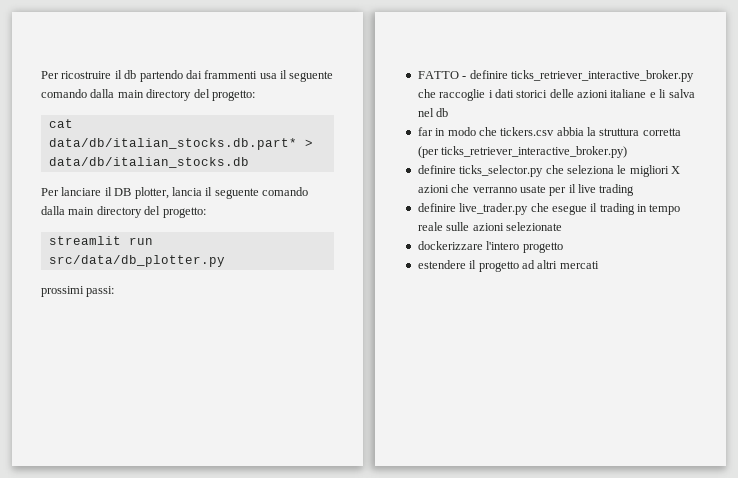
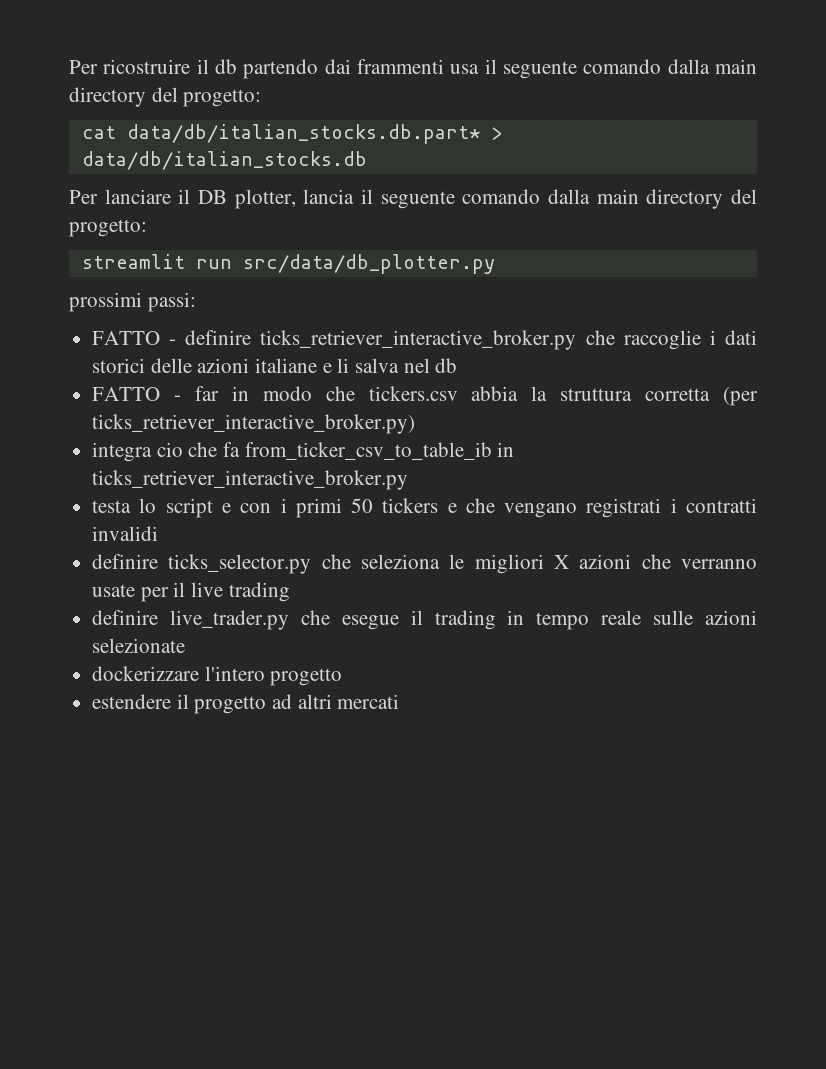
(449, 112) none -> [92,387,181,401] FATTO -
(628, 152) none -> [92,442,515,462] [92,470,409,490] [92,498,757,518] [92,526,159,541] // integra cio che fa from_ticker_csv_to_table_ib in ticks_retriever_interactive_broker.py // testa lo script e con i primi 50 tickers e che vengano registrati i contratti invalidi

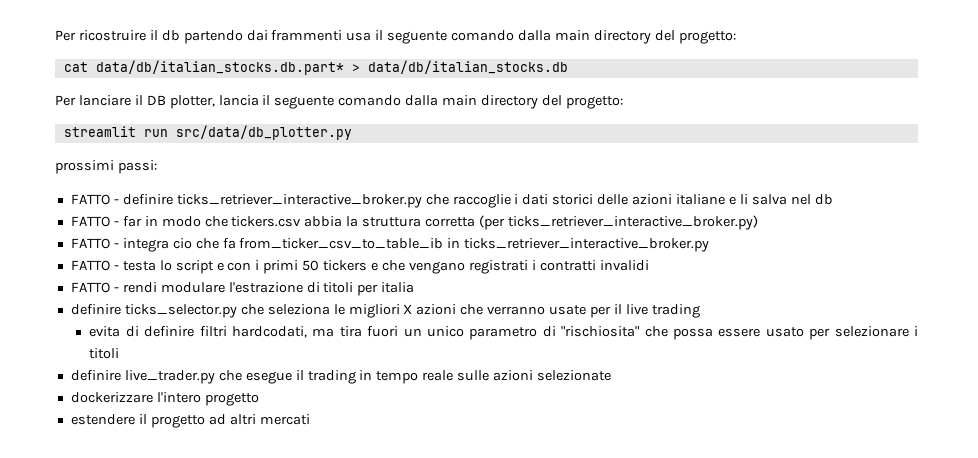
(416, 424) none -> [70,238,119,249] FATTO -
(409, 480) none -> [70,260,119,271] FATTO -
(159, 533) none -> [70,282,415,296] // FATTO - rendi modulare l'estrazione di titoli per italia
(290, 592) none -> [89,326,918,340] [89,348,120,359] // evita di definire filtri hardcodati, ma tira fuori un unico parametro di "rischiosita" che possa essere usato per selezionare i titoli

